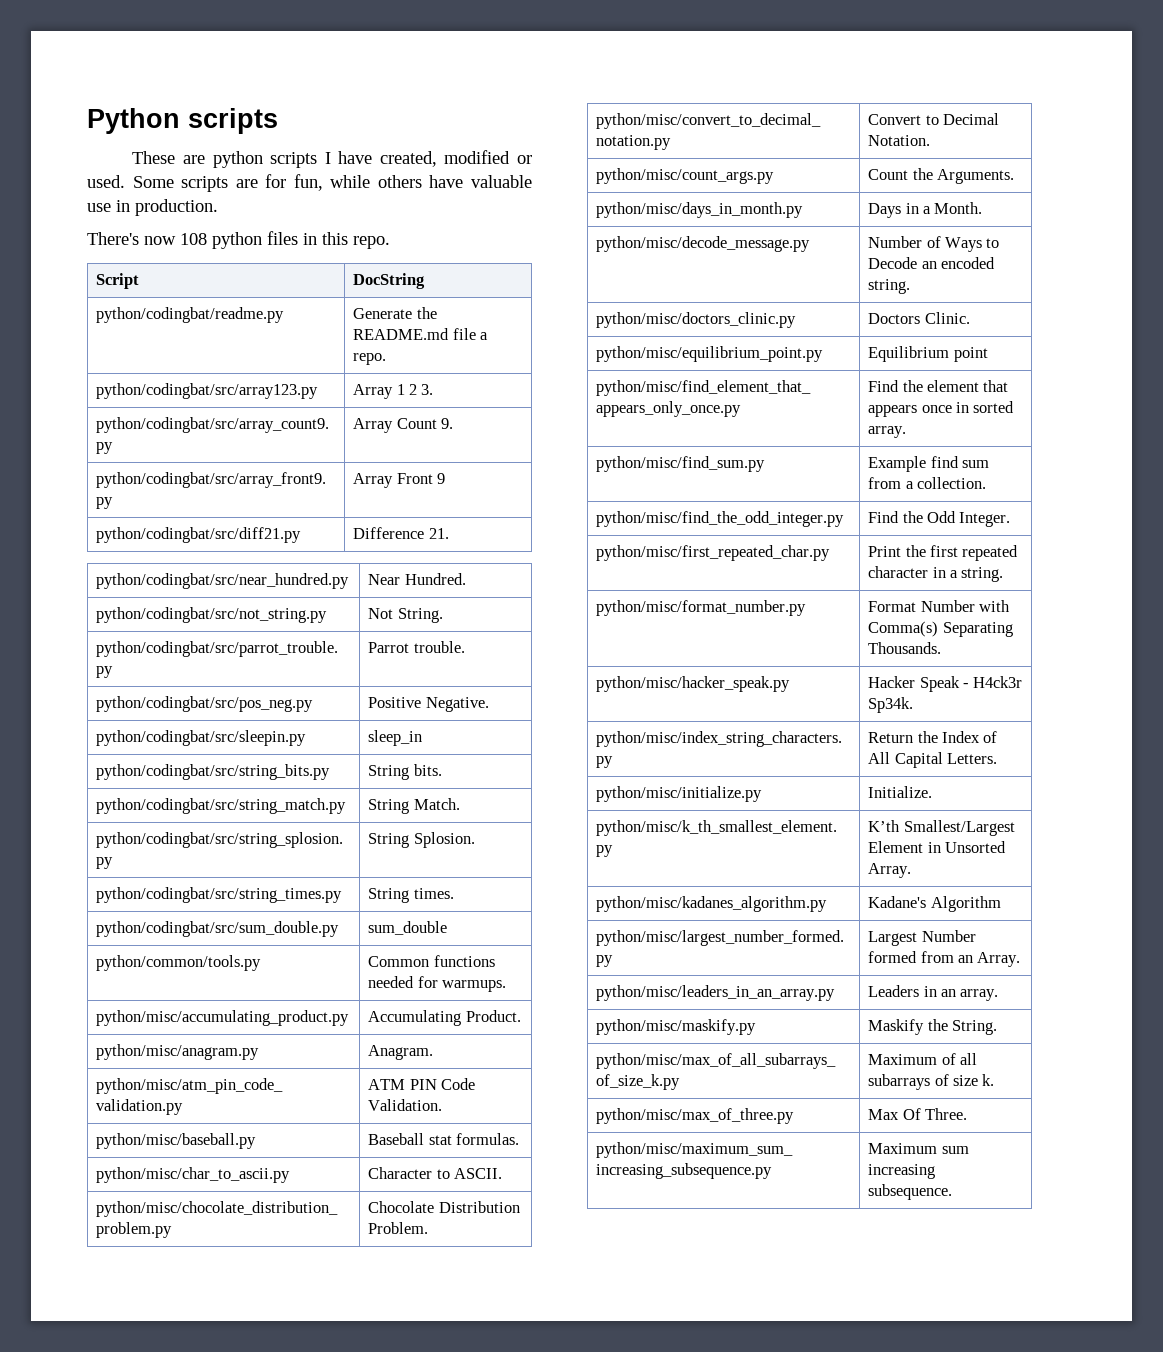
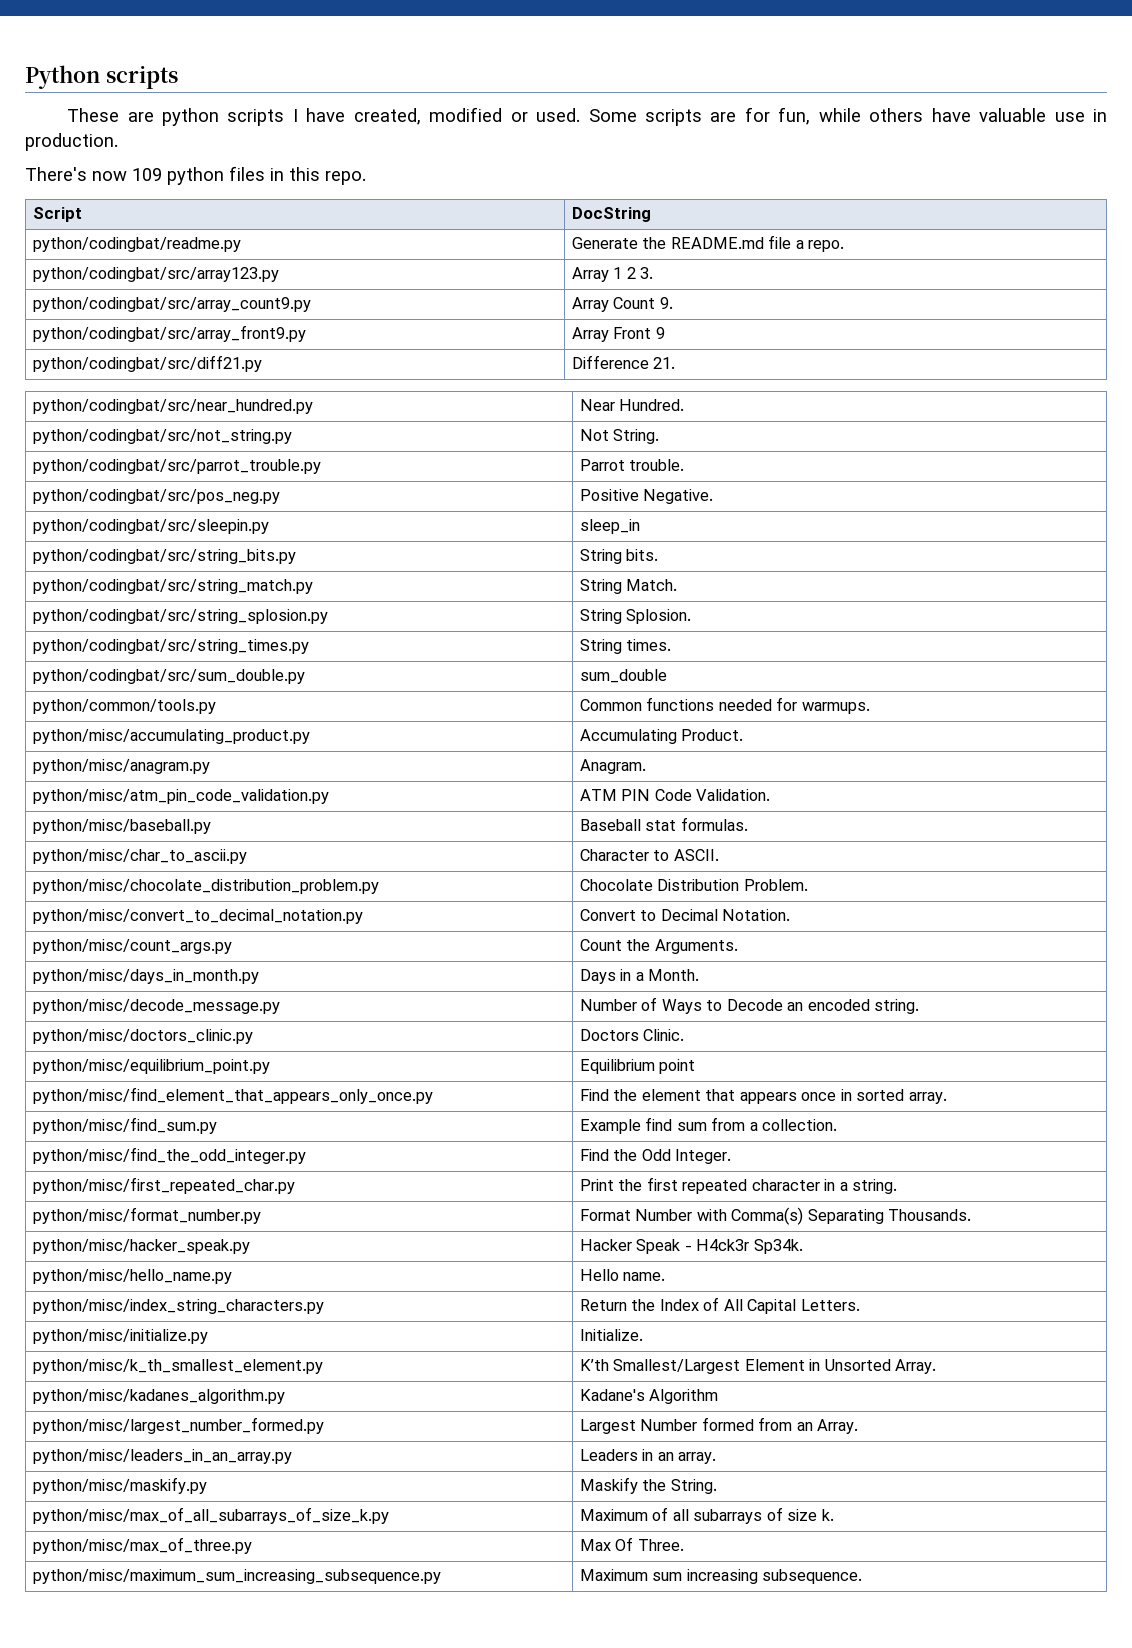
[180,233,207,245] 108 -> [132,168,162,181] 109
(914, 705) none -> [32,1269,232,1284] [579,1269,666,1281] // python/misc/hello_name.py | Hello name.

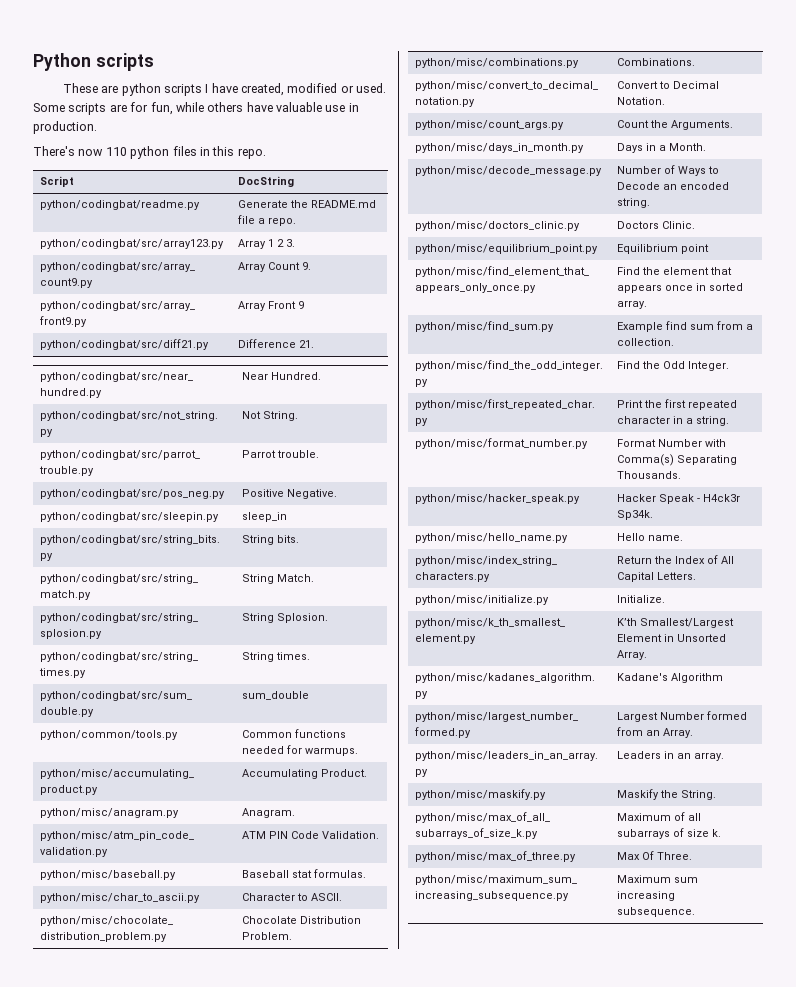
[132,168,162,181] 109 -> [105,147,127,156] 110
(808, 885) none -> [415,58,580,68] [617,58,696,66] // python/misc/combinations.py | Combinations.

